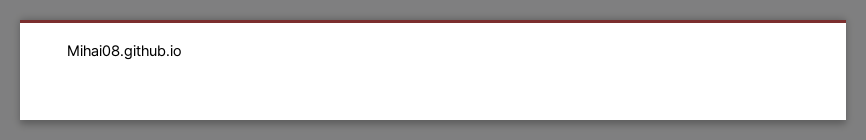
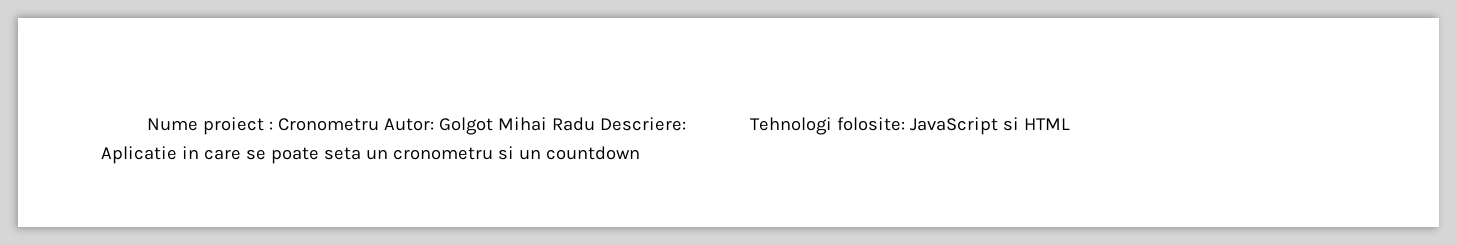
[67,45,182,60] Mihai08.github.io -> [146,117,686,135] [101,146,640,164] [750,117,1070,135] Nume proiect : Cronometru Autor: Golgot Mihai Radu Descriere: Aplicatie in care se poate seta un cronometru si un countdown Tehnologi folosite: JavaScript si HTML

